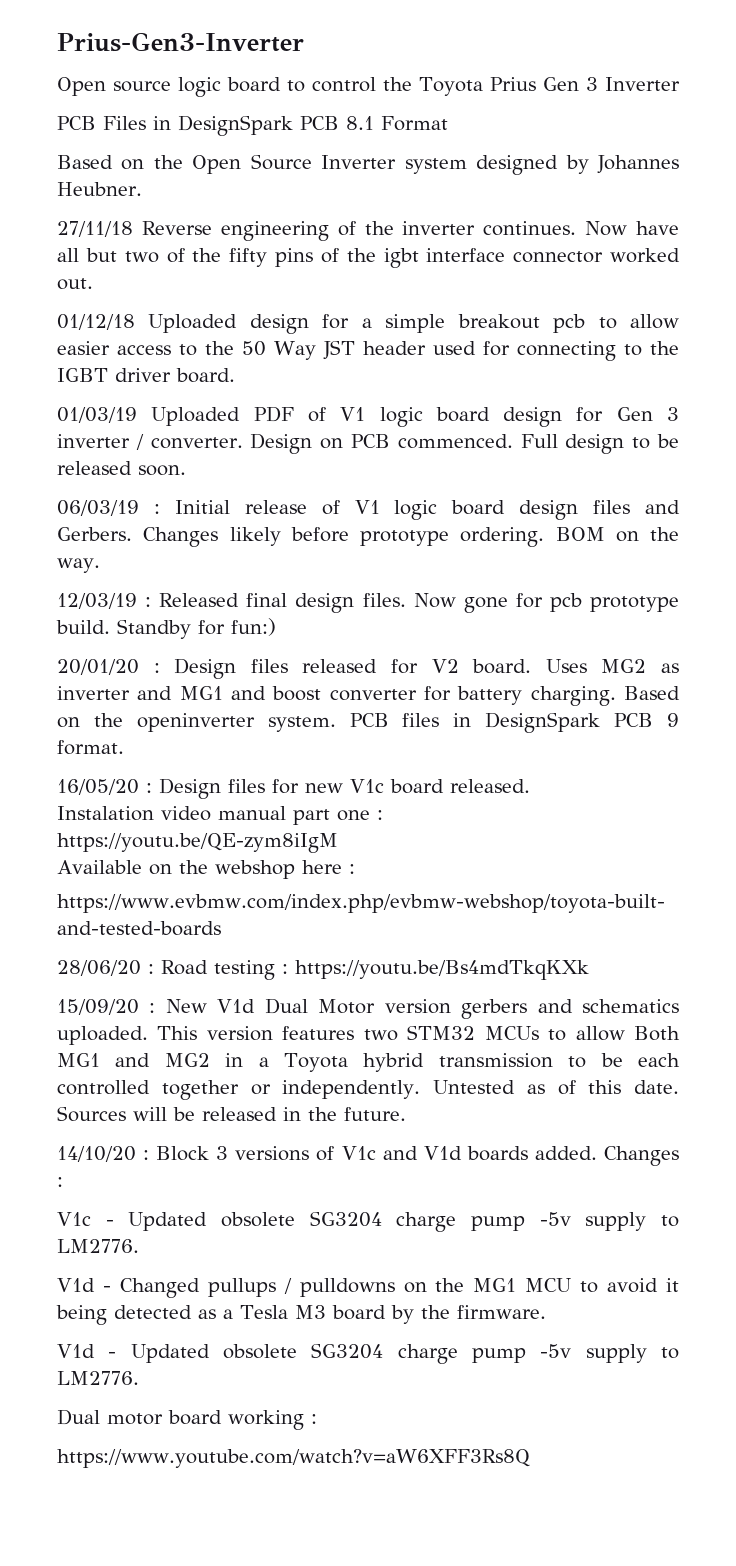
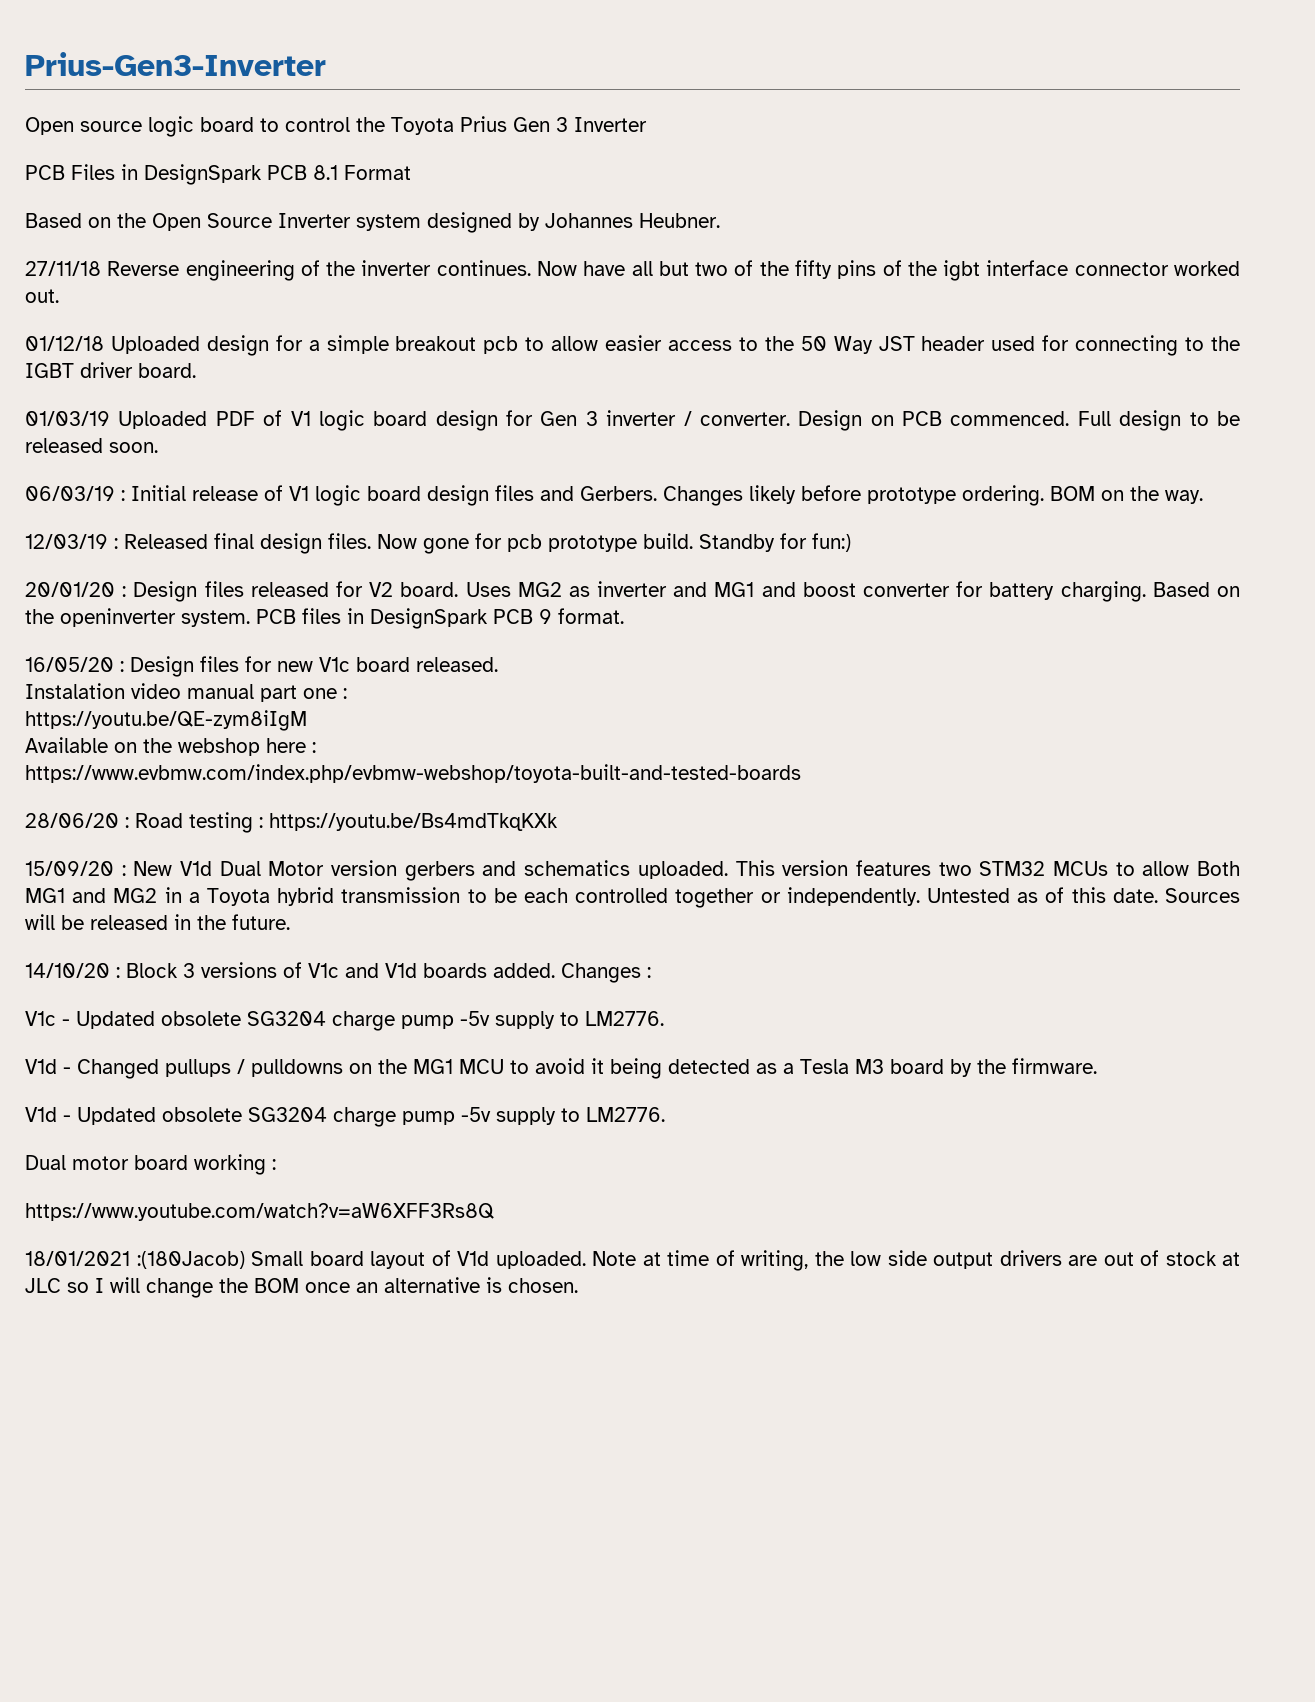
(530, 1458) none -> [25,1250,1240,1271] [25,1277,578,1298] // 18/01/2021 :(180Jacob) Small board layout of V1d uploaded. Note at time of writing, the low side output drivers are out of stock at JLC so I will change the BOM once an alternative is chosen.

